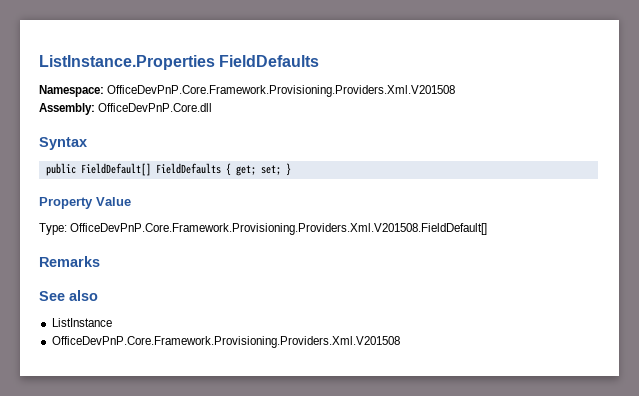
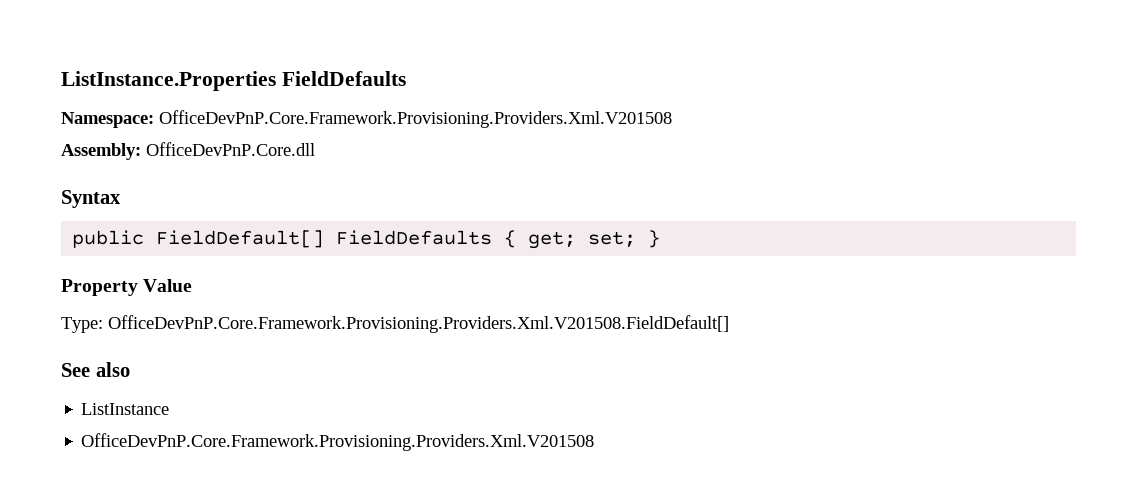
[39,256,100,267] // Remarks -> (729, 324) none

